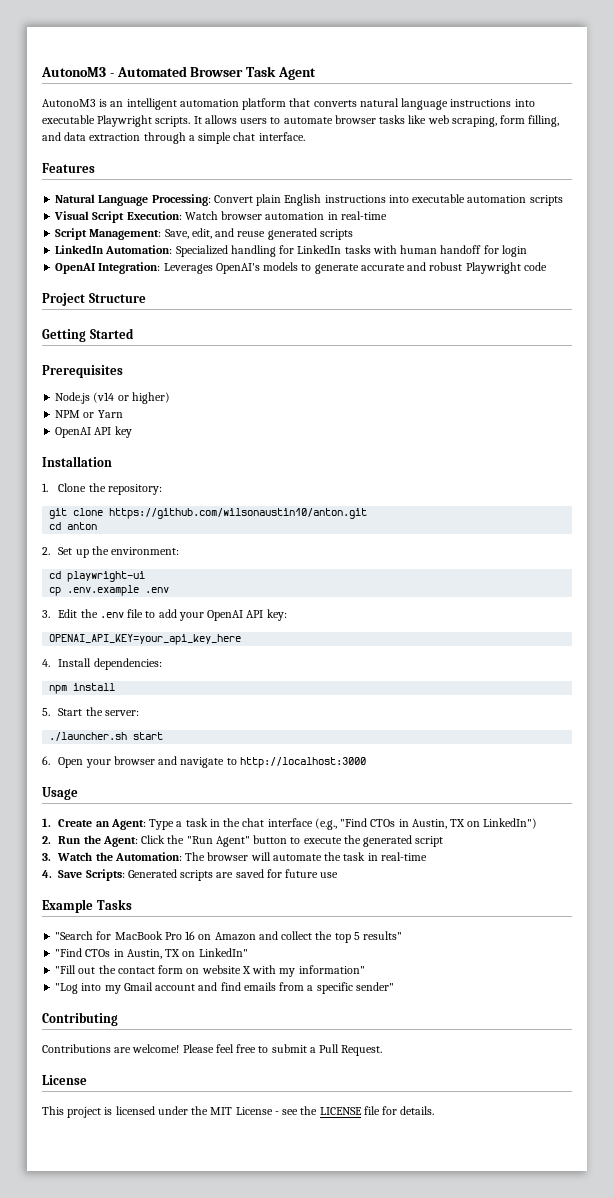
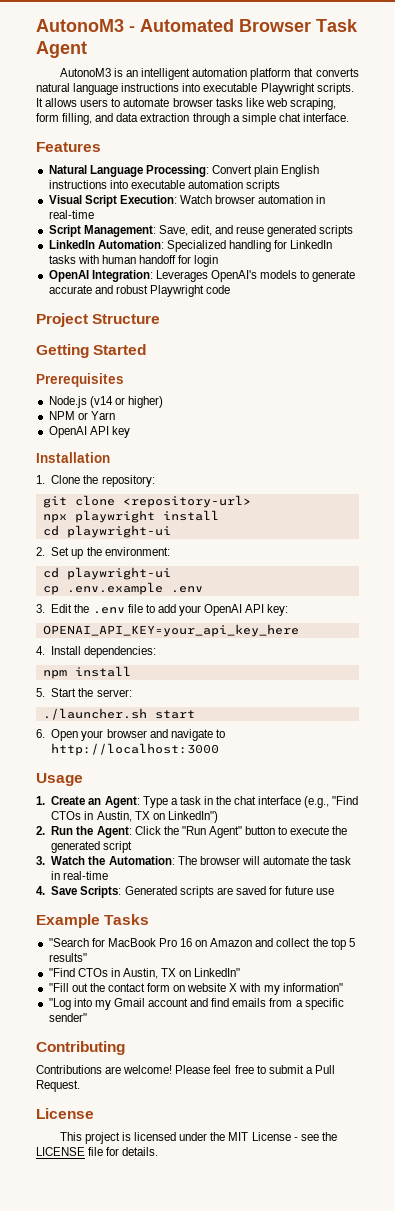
[109,508,368,519] [49,522,98,530] https://github.com/wilsonaustin10/anton.git // cd anton -> [122,495,251,508] [42,510,219,523] [42,525,171,538] <repository-url> // npx playwright install // cd playwright-ui

